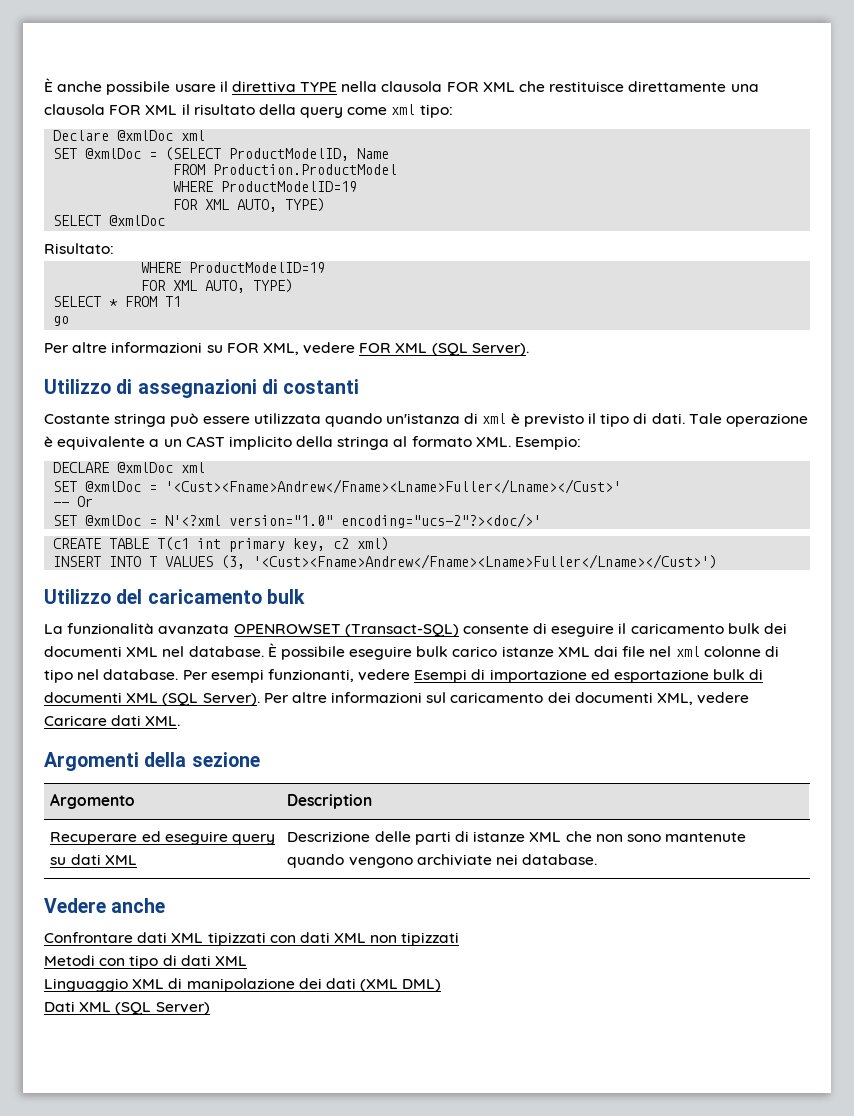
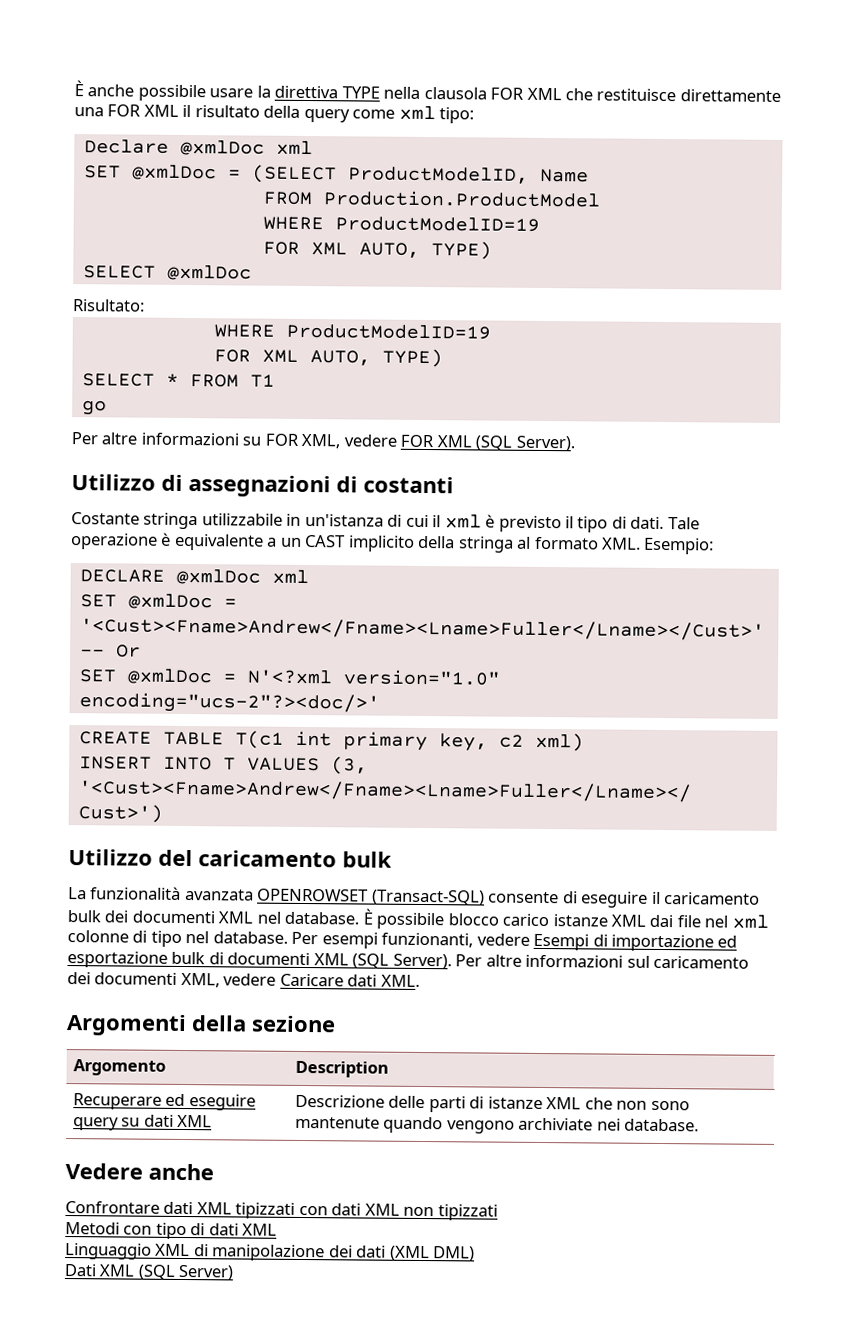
[219,81,228,92] il -> [256,85,271,98] la
[44,104,105,115] clausola -> (104, 112) none
[170,413,479,427] può essere utilizzata quando un'istanza di -> [201,513,442,528] utilizzabile in un'istanza di cui il
[349,646,449,660] eseguire bulk -> [447,913,499,926] blocco

